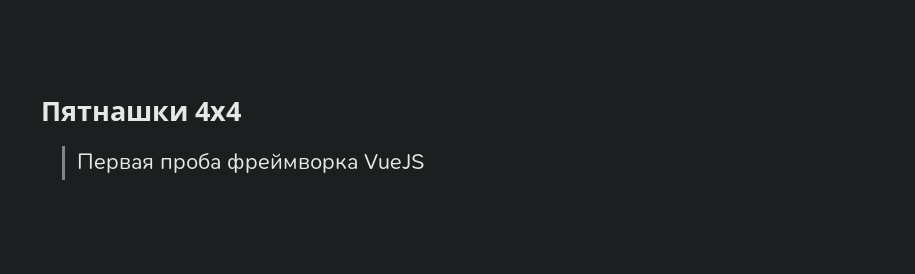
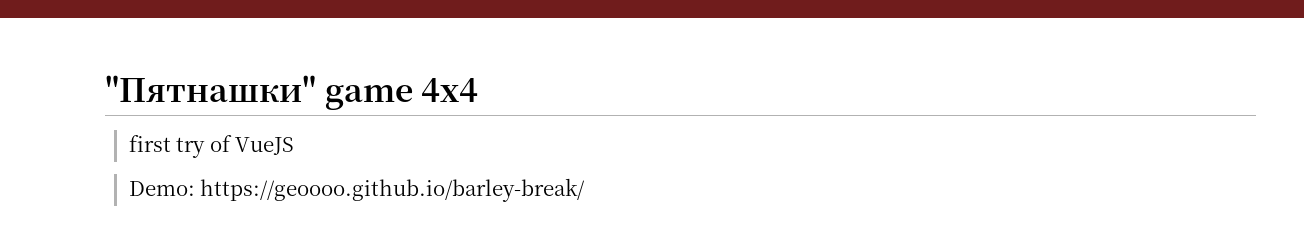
[41,102,188,121] Пятнашки -> [105,75,413,110] "Пятнашки" game
[77,152,359,173] Первая проба фреймворка -> [128,135,232,158] first try of
(425, 162) none -> [128,178,586,202] // Demo: https://geoooo.github.io/barley-break/

